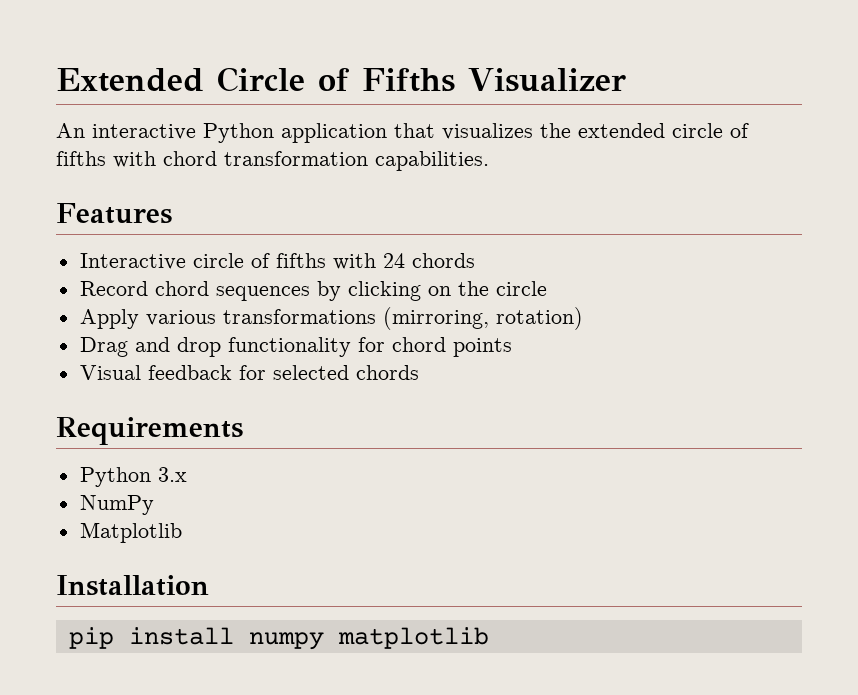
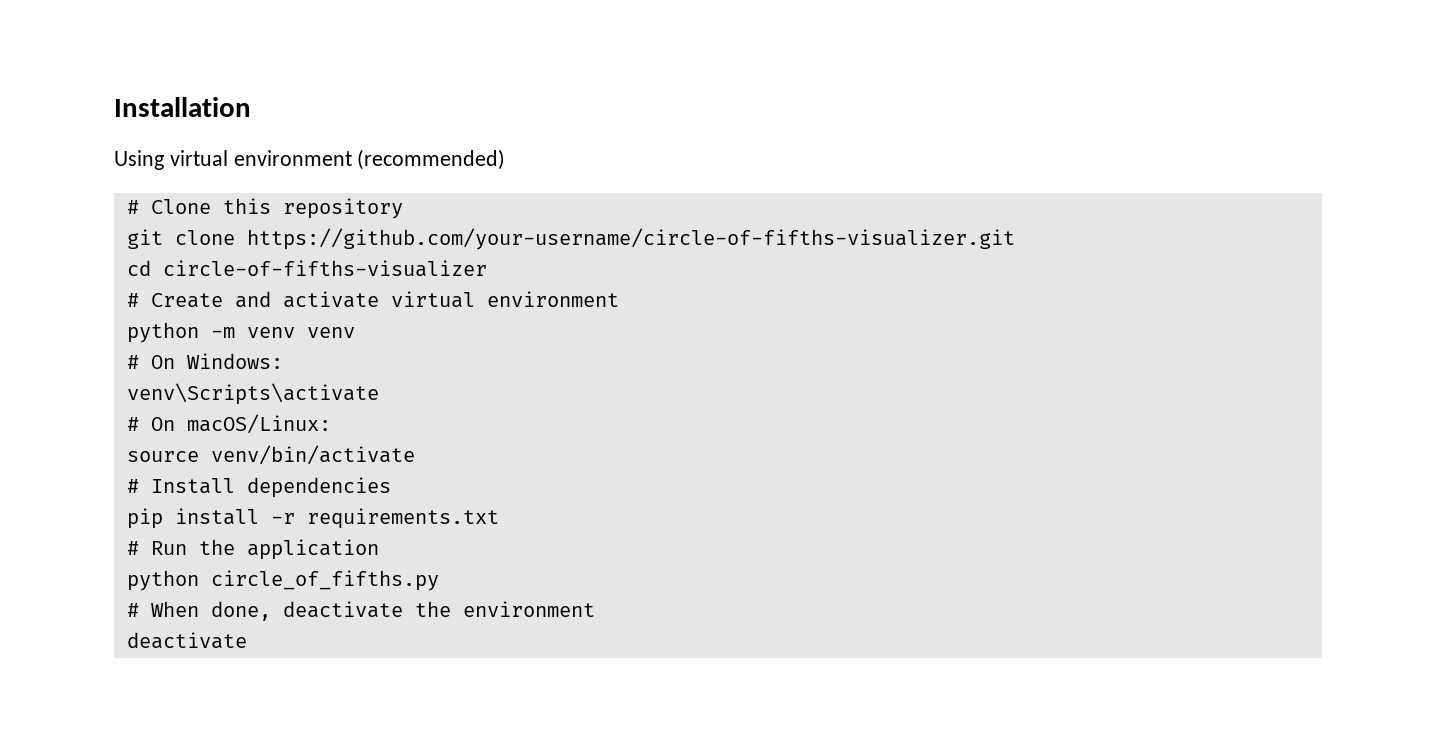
[56,67,626,92] [56,123,749,143] [56,151,489,171] [56,203,172,224] [79,253,475,270] [79,281,547,301] [79,307,583,330] [79,337,512,357] [79,365,419,380] [56,417,243,445] [79,467,187,487] [79,495,154,515] [79,522,182,543] [56,575,209,596] [68,627,489,650] Extended Circle of Fifths Visualizer // An interactive Python application that visualizes the extended circle of fifths with chord transformation capabilities. // Features // Interactive circle of fifths with 24 chords // Record chord sequences by clicking on the circle // Apply various transformations (mirroring, rotation) // Drag and drop functionality for chord points // Visual feedback for selected chords // Requirements // Python 3.x // NumPy // Matplotlib // Installation // pip install numpy matplotlib -> [114,97,251,117] [114,149,506,170] [126,198,403,219] [126,228,1015,250] [126,260,487,277] [126,291,619,308] [126,322,355,343] [126,353,283,369] [126,383,379,405] [126,414,331,434] [126,445,415,465] [126,477,391,498] [126,508,499,529] [126,539,379,560] [126,570,439,591] [126,601,595,621] [126,632,247,649] Installation // Using virtual environment (recommended) // # Clone this repository // git clone https://github.com/your-username/circle-of-fifths-visualizer.git // cd circle-of-fifths-visualizer // # Create and activate virtual environment // python -m venv venv // # On Windows: // venv\Scripts\activate // # On macOS/Linux: // source venv/bin/activate // # Install dependencies // pip install -r requirements.txt // # Run the application // python circle_of_fifths.py // # When done, deactivate the environment // deactivate

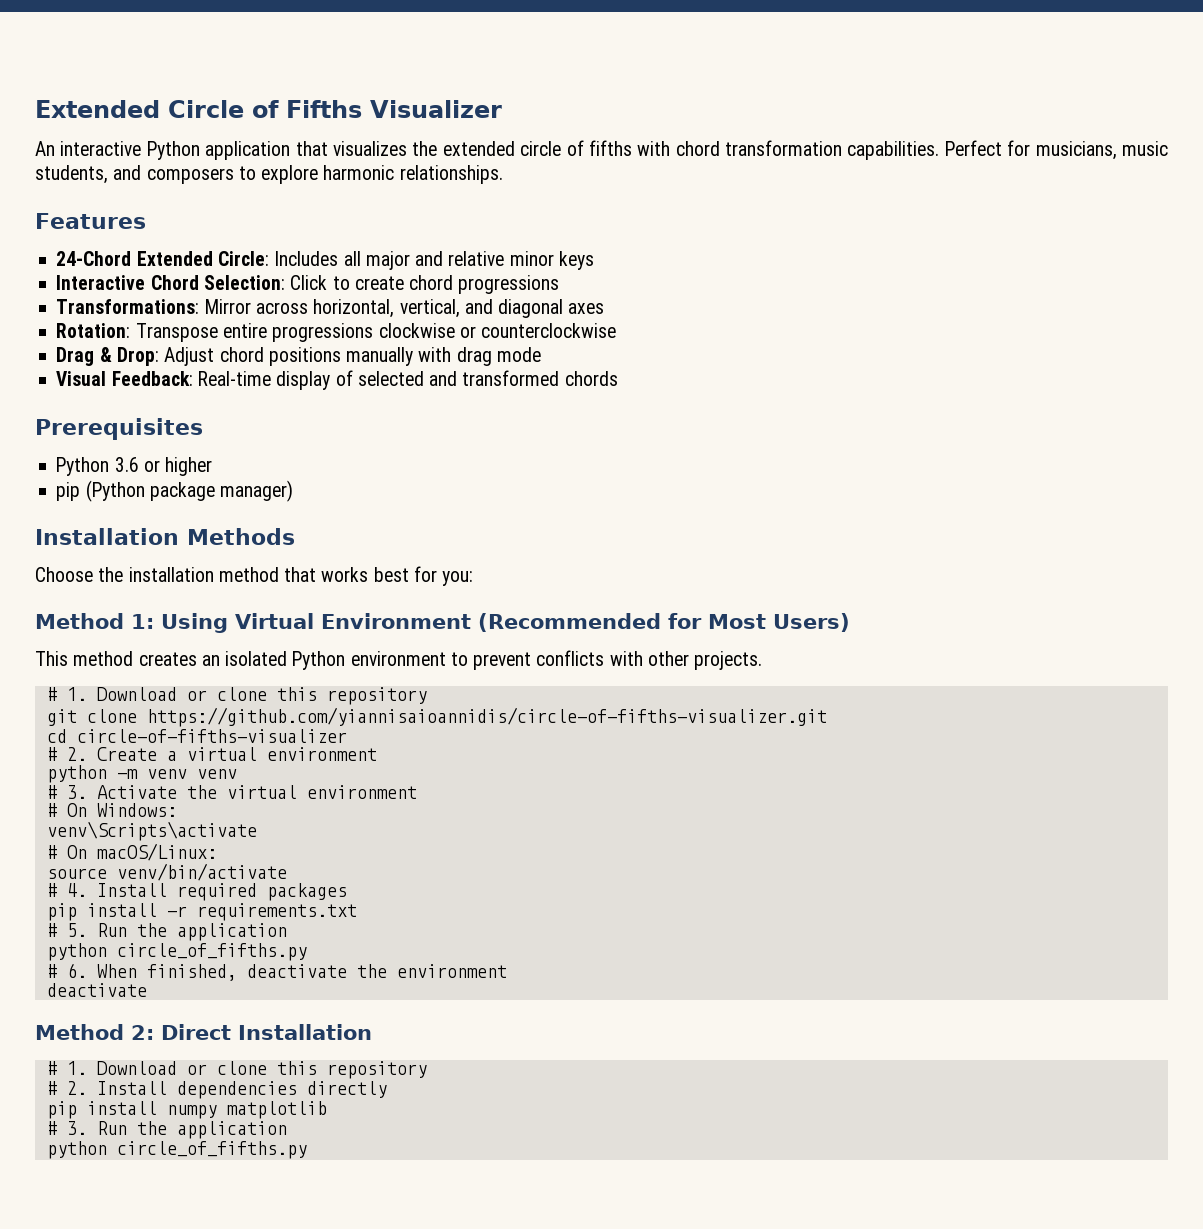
[114,97,251,117] [114,149,506,170] [126,199,211,214] Installation // Using virtual environment (recommended) // # Clone -> [35,100,502,118] [35,140,1169,160] [35,165,503,184] [35,213,146,229] [56,251,594,270] [56,275,560,294] [56,299,605,318] [56,323,617,342] [56,347,541,366] [56,370,618,390] [35,418,203,440] [56,457,213,476] [56,480,294,502] [35,528,295,545] [35,566,474,586] [35,613,850,633] [35,650,763,670] [46,687,267,701] Extended Circle of Fifths Visualizer // An interactive Python application that visualizes the extended circle of fifths with chord transformation capabilities. Perfect for musicians, music students, and composers to explore harmonic relationships. // Features // 24-Chord Extended Circle: Includes all major and relative minor keys // Interactive Chord Selection: Click to create chord progressions // Transformations: Mirror across horizontal, vertical, and diagonal axes // Rotation: Transpose entire progressions clockwise or counterclockwise // Drag & Drop: Adjust chord positions manually with drag mode // Visual Feedback: Real-time display of selected and transformed chords // Prerequisites // Python 3.6 or higher // pip (Python package manager) // Installation Methods // Choose the installation method that works best for you: // Method 1: Using Virtual Environment (Recommended for Most Users) // This method creates an isolated Python environment to prevent conflicts with other projects. // # 1. Download or clone
[246,228,1015,250] https://github.com/your-username/circle-of-fifths-visualizer.git -> [146,707,827,727] https://github.com/yiannisaioannidis/circle-of-fifths-visualizer.git
[150,291,379,308] Create and activate -> [66,747,177,761] 2. Create a
(355, 332) none -> [46,785,417,799] // # 3. Activate the virtual environment
[150,477,391,498] Install dependencies -> [66,883,347,901] 4. Install required packages
(139, 548) none -> [66,923,87,937] 5.
[150,601,271,621] When done, -> [66,963,237,981] 6. When finished,
(247, 640) none -> [35,1024,372,1040] [46,1061,427,1079] [46,1081,387,1099] [46,1101,327,1119] [46,1121,287,1139] [46,1141,307,1159] // Method 2: Direct Installation // # 1. Download or clone this repository // # 2. Install dependencies directly // pip install numpy matplotlib // # 3. Run the application // python circle_of_fifths.py

